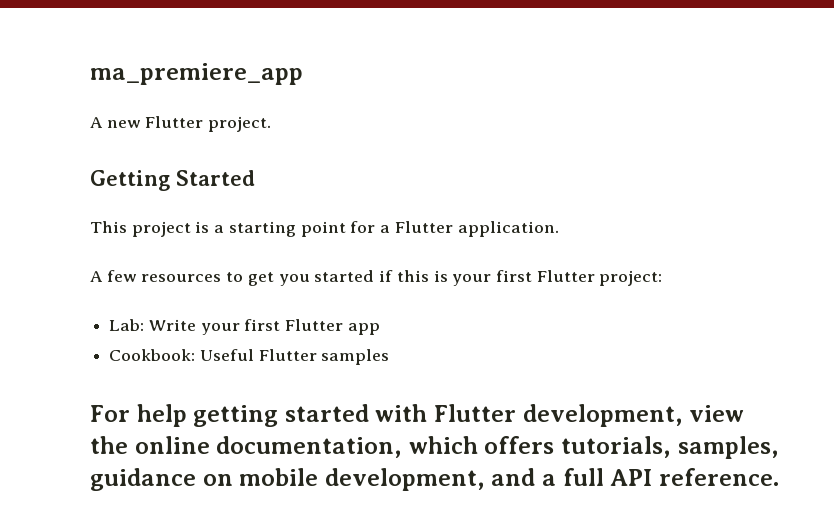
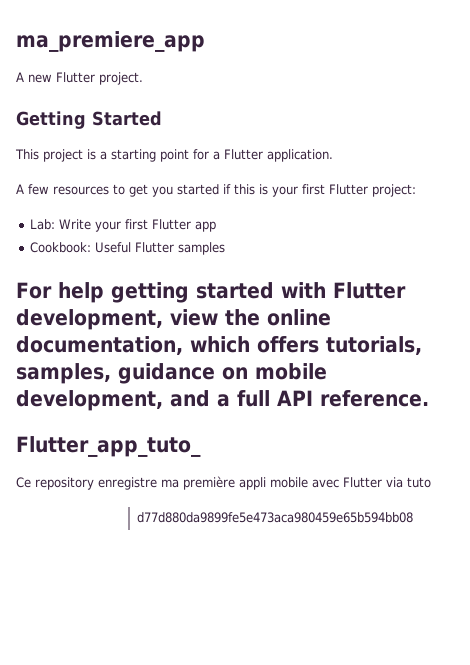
(779, 477) none -> [16,436,201,457] [16,476,431,490] [137,512,414,523] // Flutter_app_tuto_ // Ce repository enregistre ma première appli mobile avec Flutter via tuto // d77d880da9899fe5e473aca980459e65b594bb08

